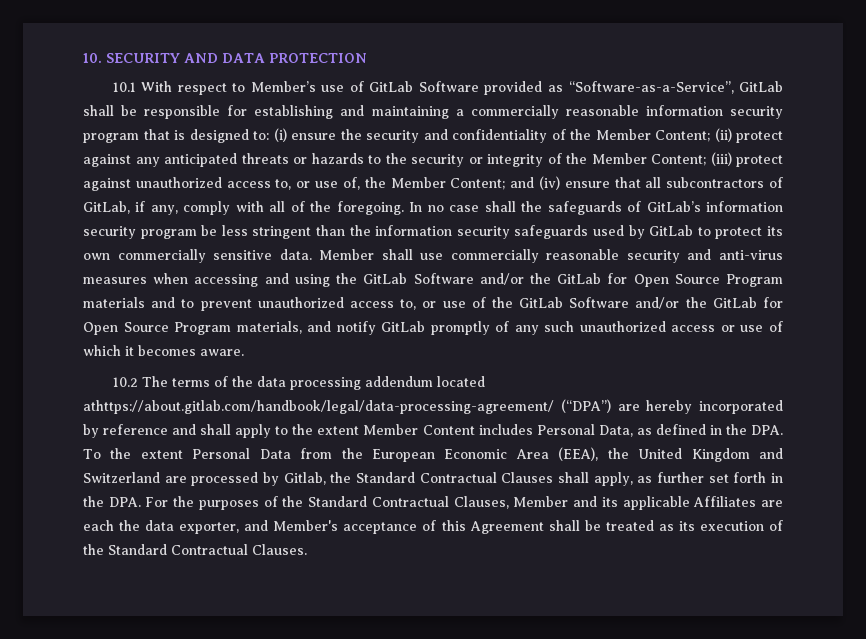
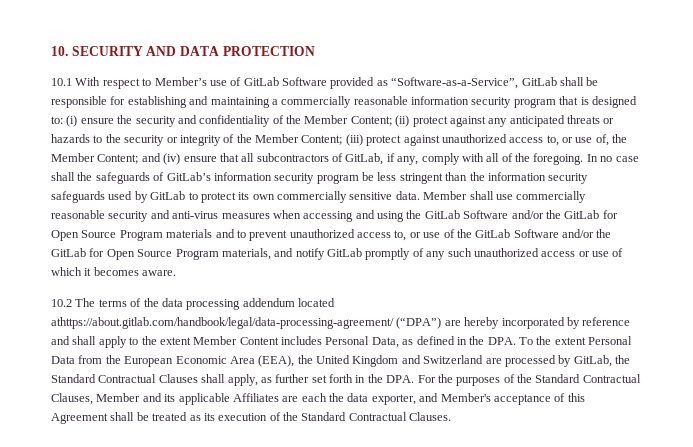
[283,472,326,485] Gitlab, -> [573,355,612,367] GitLab,

